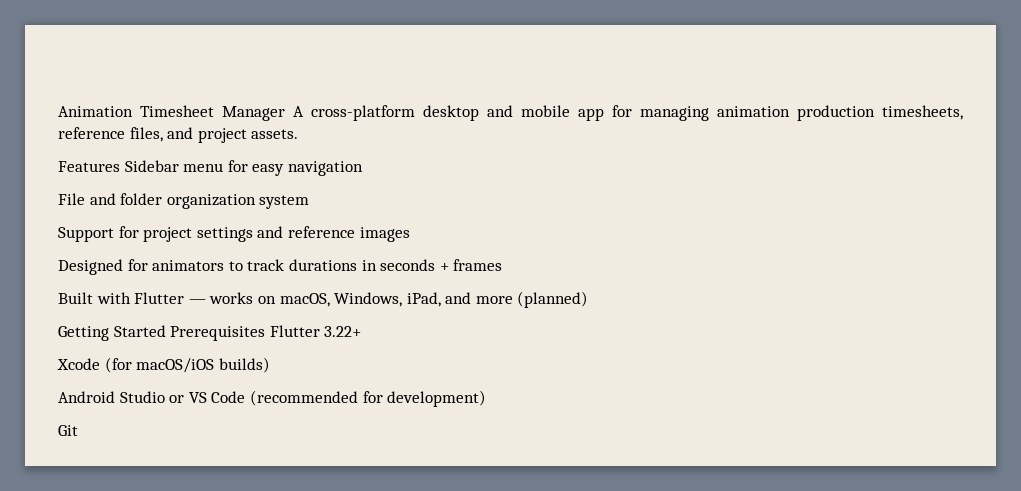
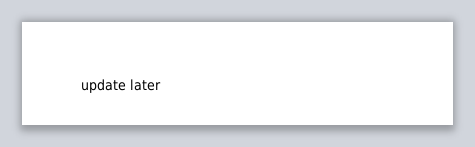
[58,105,963,121] [58,127,299,143] [58,160,363,176] [58,193,310,209] [58,226,410,242] [58,259,503,275] [58,291,589,308] [58,325,362,341] [57,357,270,373] [58,390,487,407] [58,425,78,436] Animation Timesheet Manager A cross-platform desktop and mobile app for managing animation production timesheets, reference files, and project assets. // Features Sidebar menu for easy navigation // File and folder organization system // Support for project settings and reference images // Designed for animators to track durations in seconds + frames // Built with Flutter — works on macOS, Windows, iPad, and more (planned) // Getting Started Prerequisites Flutter 3.22+ // Xcode (for macOS/iOS builds) // Android Studio or VS Code (recommended for development) // Git -> [81,79,161,93] update later

